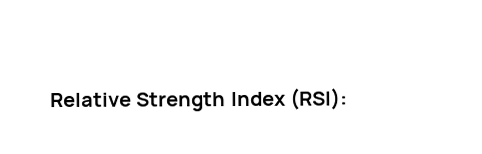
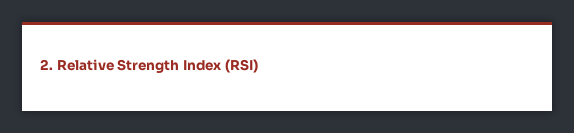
(50, 100) none -> [40,59,53,70] 2.
[290,87,349,110] (RSI): -> [224,59,258,73] (RSI)

